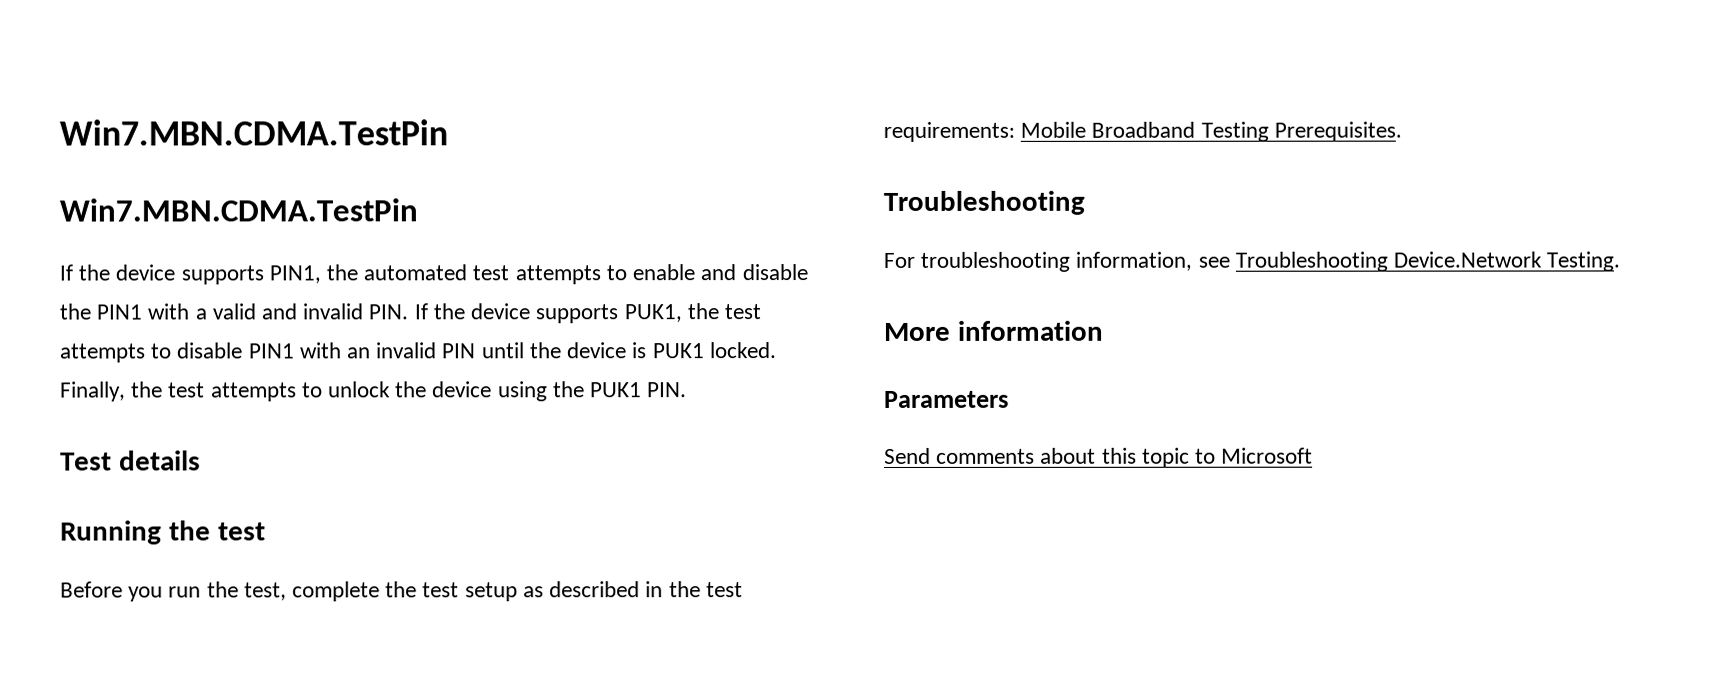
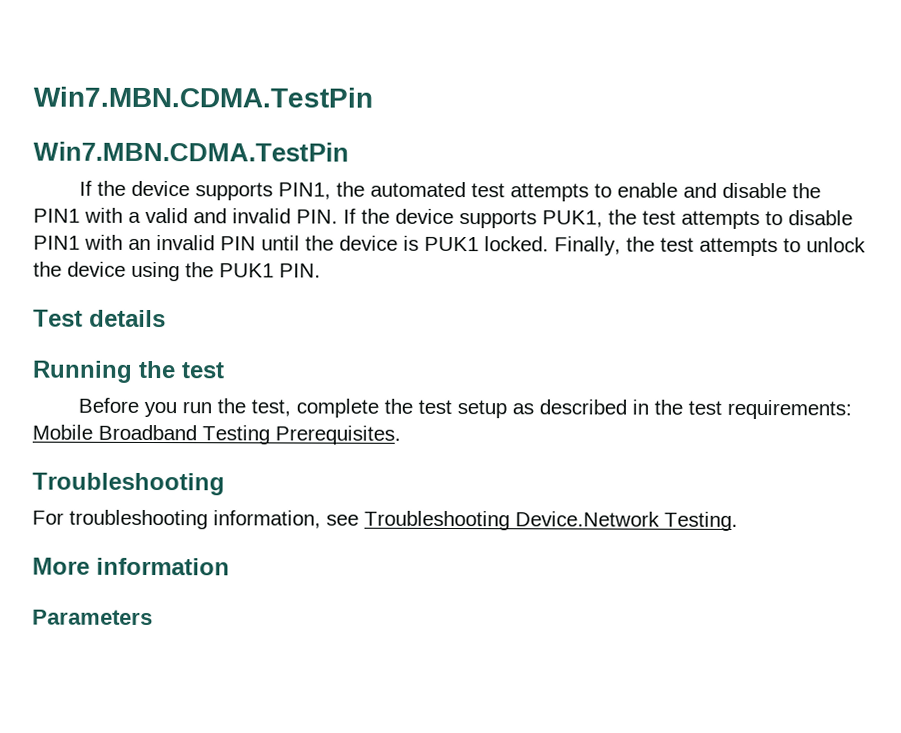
[884,447,1314,468] // Send comments about this topic to Microsoft -> (153, 617) none

